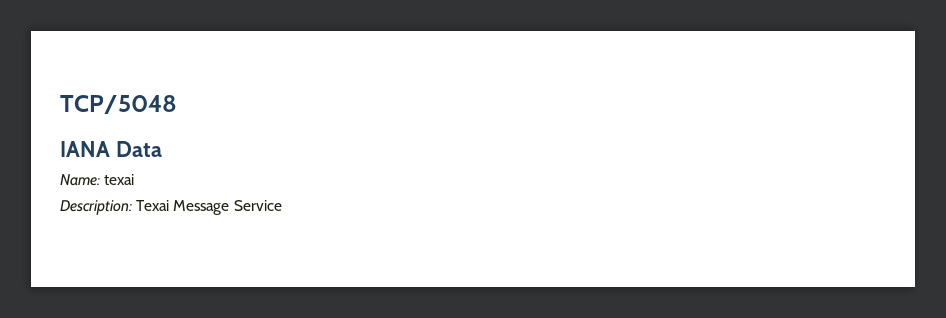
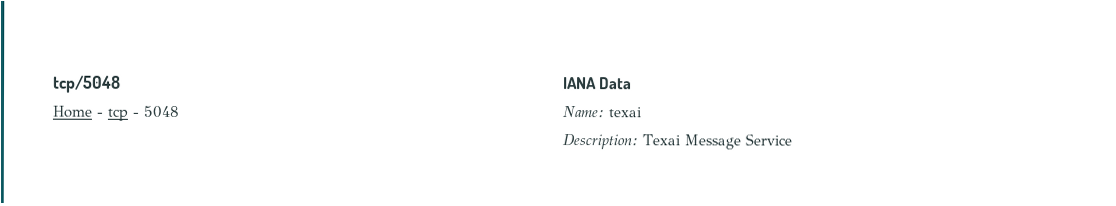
[60,95,177,114] TCP/5048 -> [53,75,121,93] [52,105,179,121] tcp/5048 // Home - tcp - 5048

